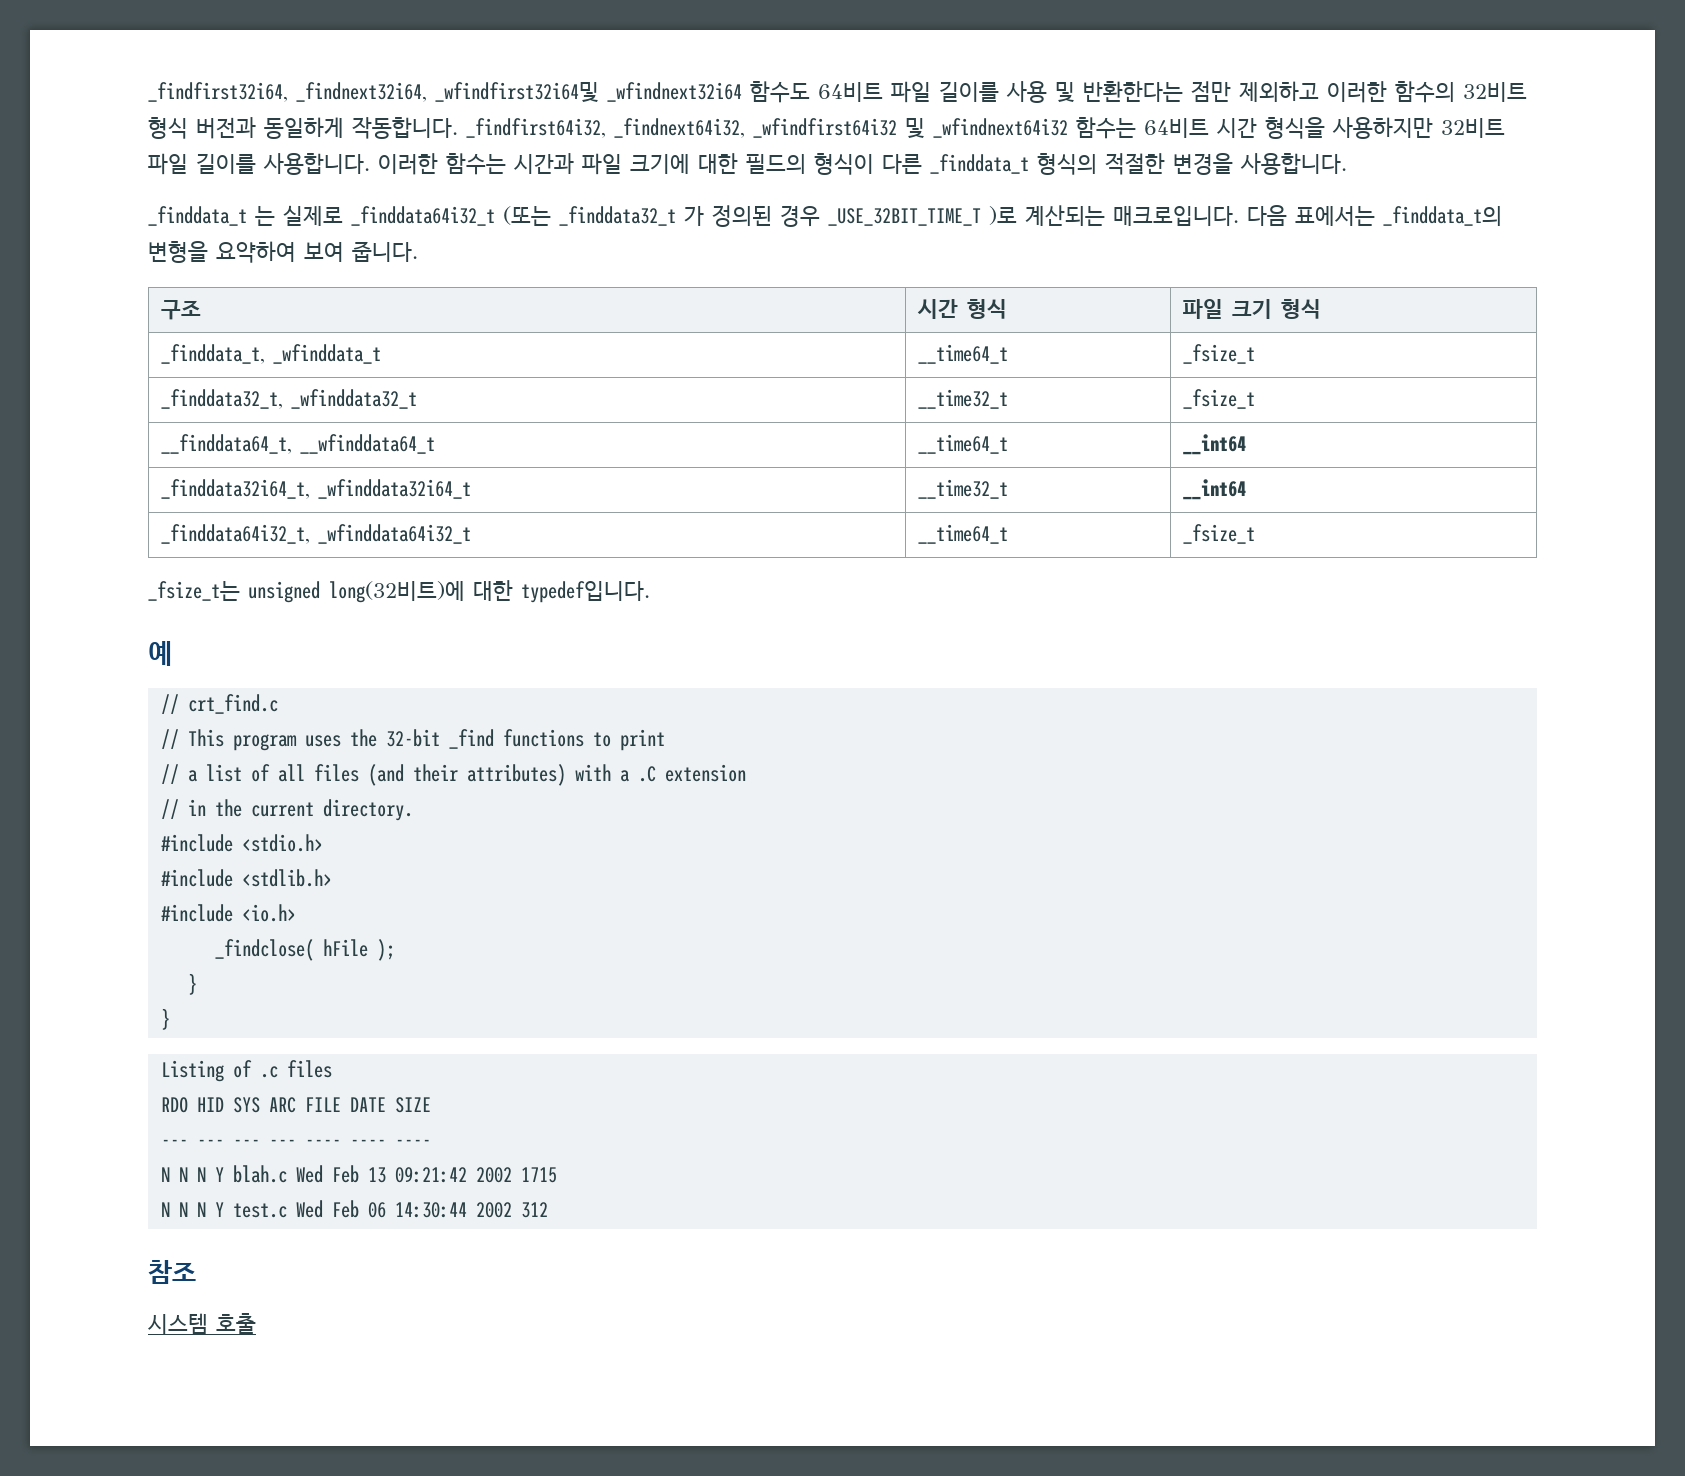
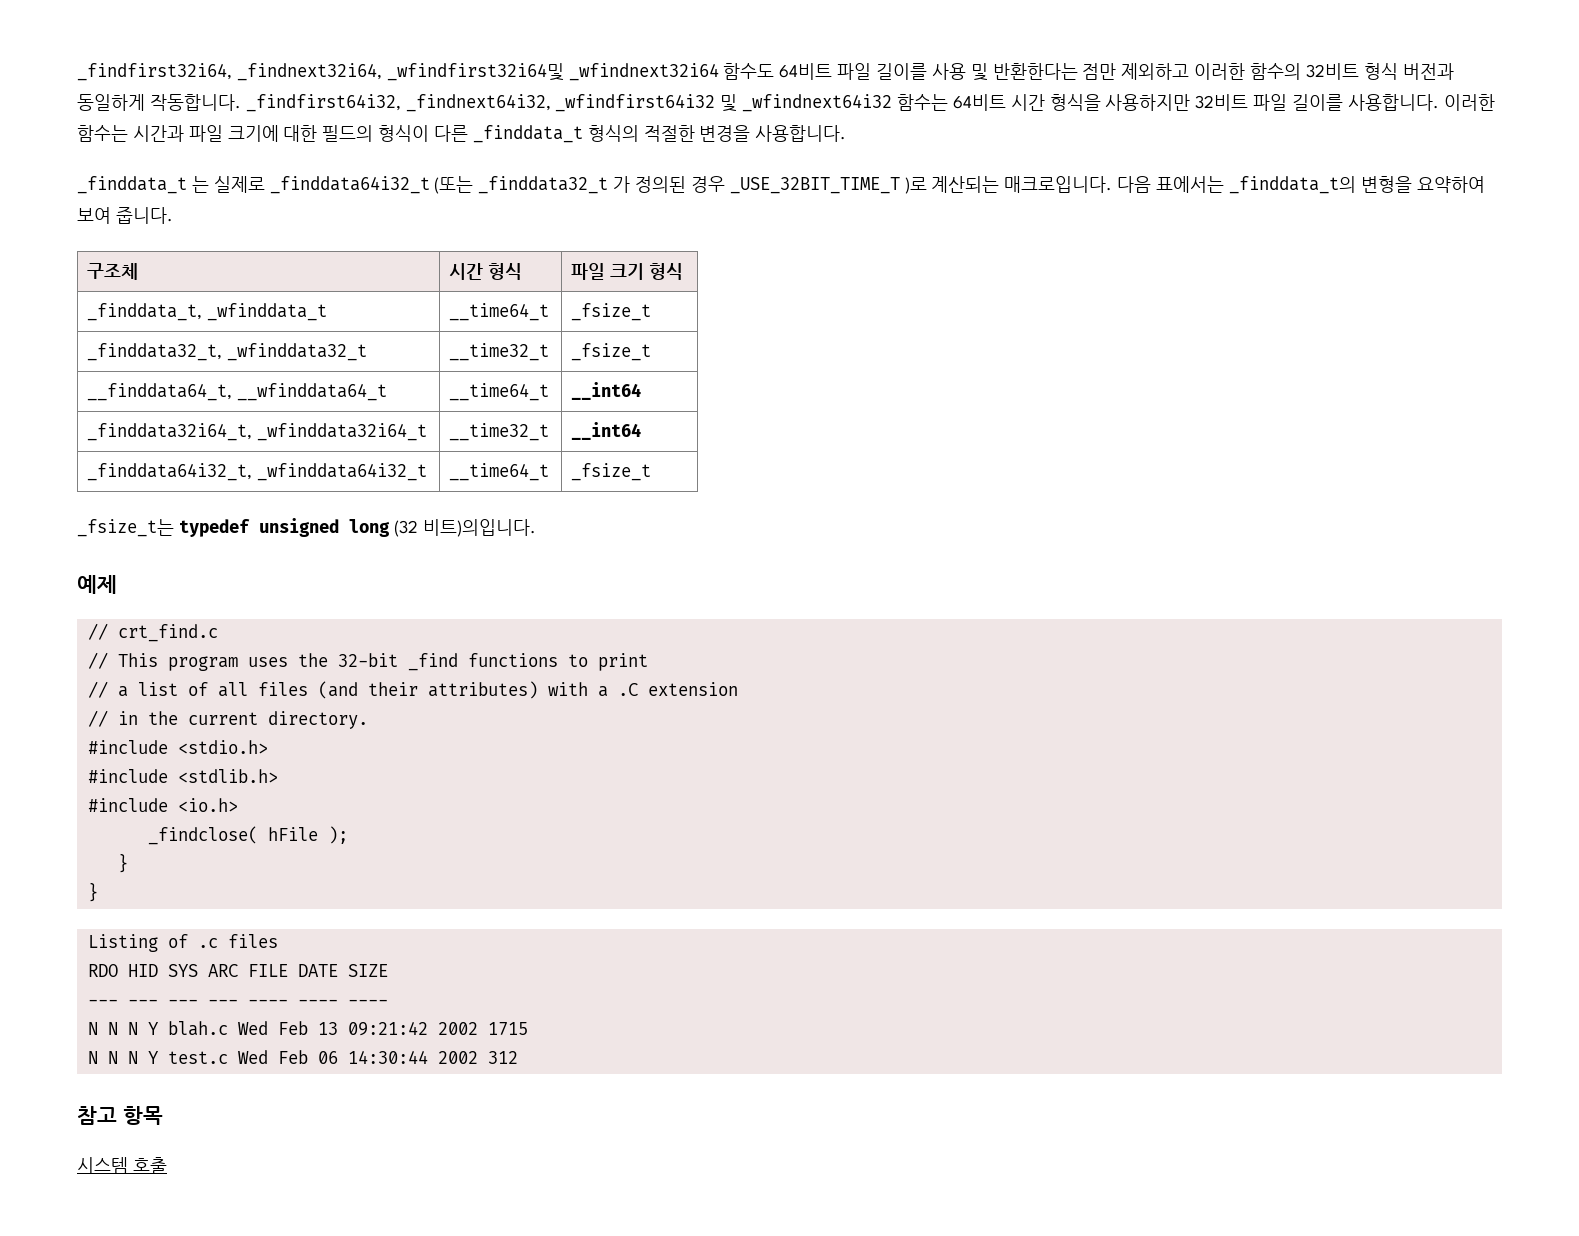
[161,300,202,320] 구조 -> [87,263,139,280] 구조체
[248,580,650,603] [148,641,172,666] unsigned long(32비트)에 대한 typedef입니다. // 예 -> [178,518,536,537] [77,575,117,594] typedef unsigned long (32 비트)의입니다. // 예제
[148,1260,196,1284] 참조 -> [77,1106,163,1125] 참고 항목

